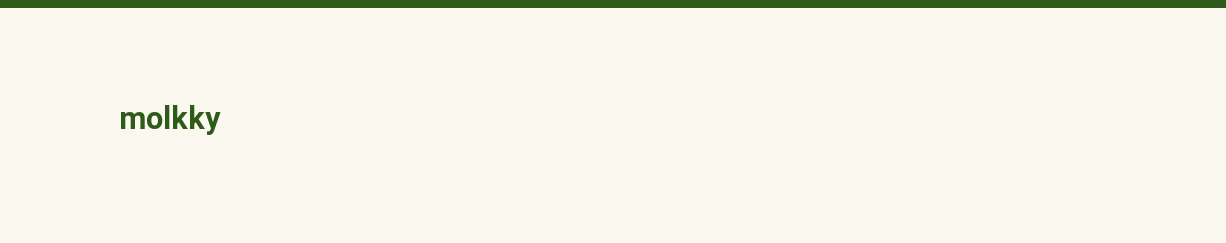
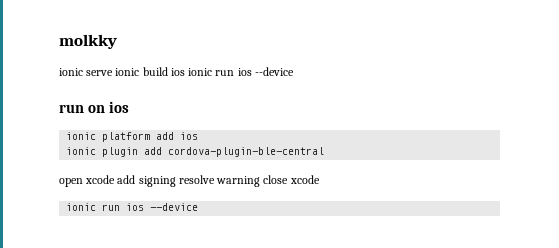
(221, 120) none -> [59,67,294,76] [59,101,130,113] [66,132,199,142] [66,147,325,157] [59,175,320,187] [66,203,199,211] // ionic serve ionic build ios ionic run ios --device // run on ios // ionic platform add ios // ionic plugin add cordova-plugin-ble-central // open xcode add signing resolve warning close xcode // ionic run ios --device

